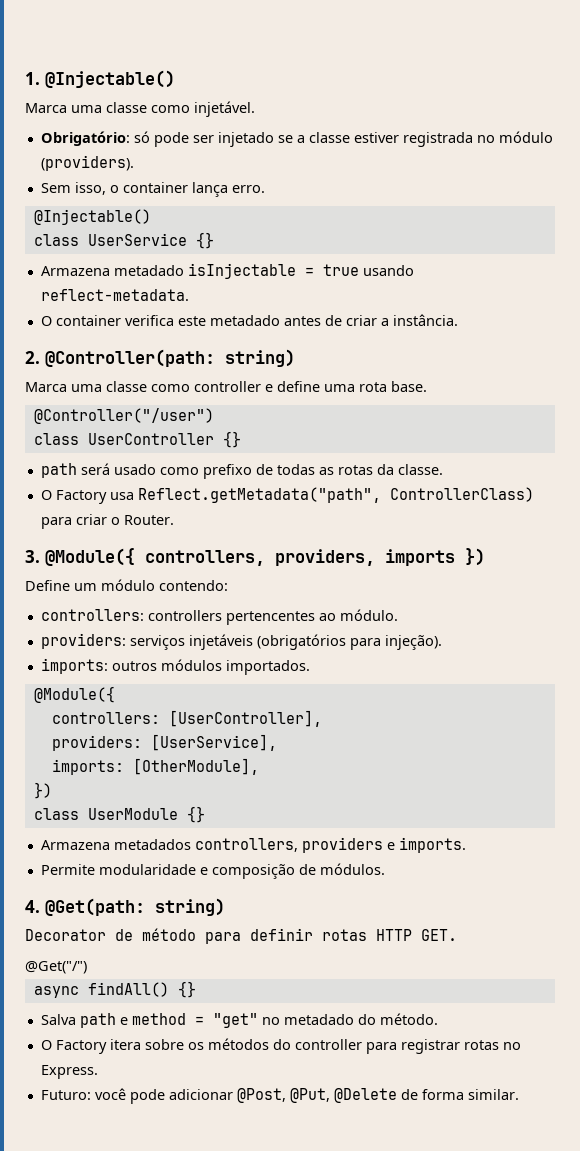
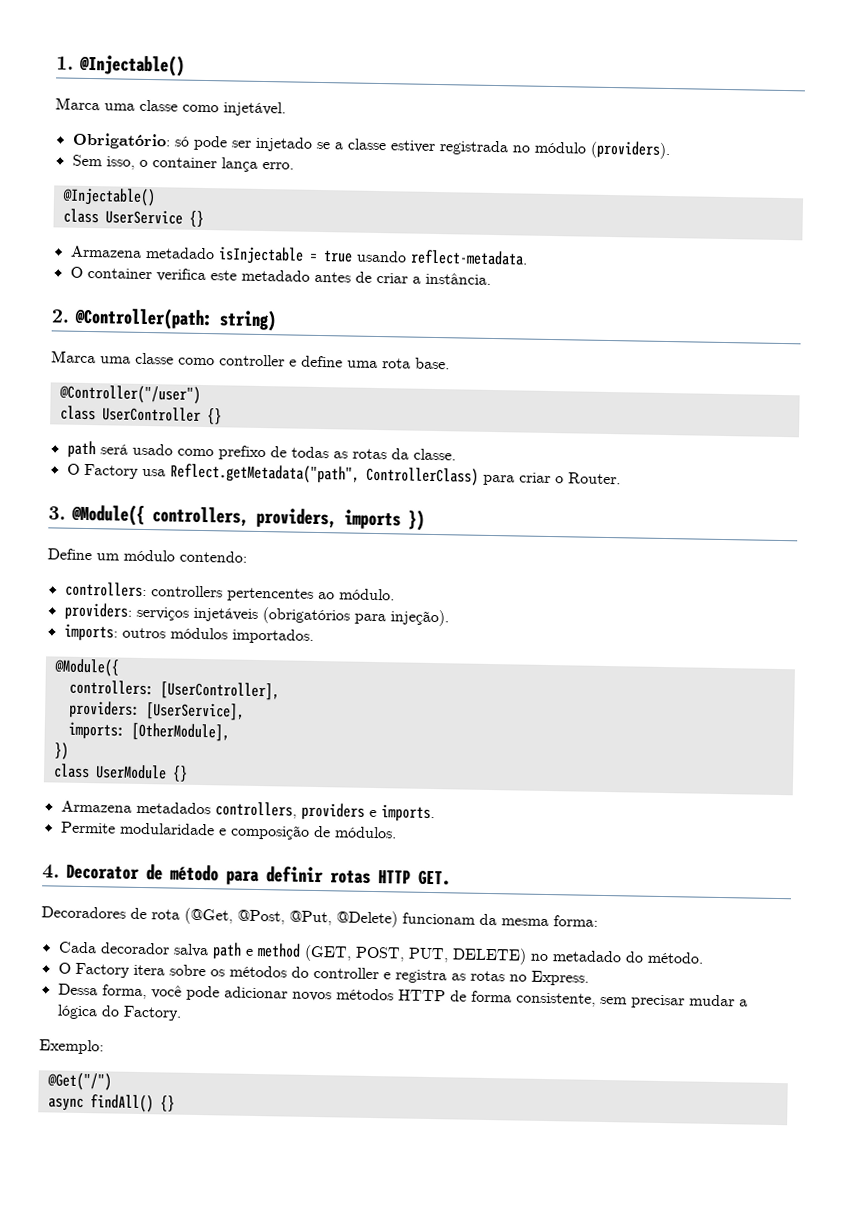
[44,898,225,916] @Get(path: string) // -> (60, 871) none
[25,961,87,974] [33,981,196,998] [40,1013,258,1028] @Get("/") // async findAll() {} // Salva path e method = "get" -> [41,906,598,928] [57,941,527,965] Decoradores de rota (@Get, @Post, @Put, @Delete) funcionam da mesma forma: // Cada decorador salva path e method (GET, POST, PUT, DELETE)
[365,1039,460,1054] para registrar -> [382,969,466,984] e registra as
[40,1090,91,1100] Futuro: -> [57,983,147,1000] Dessa forma,
[236,1088,519,1103] @Post, @Put, @Delete de forma similar. -> [291,988,748,1009] [56,1004,182,1021] [39,1039,104,1055] [46,1072,112,1091] [47,1094,175,1113] novos métodos HTTP de forma consistente, sem precisar mudar a lógica do Factory. // Exemplo: // @Get("/") // async findAll() {}

